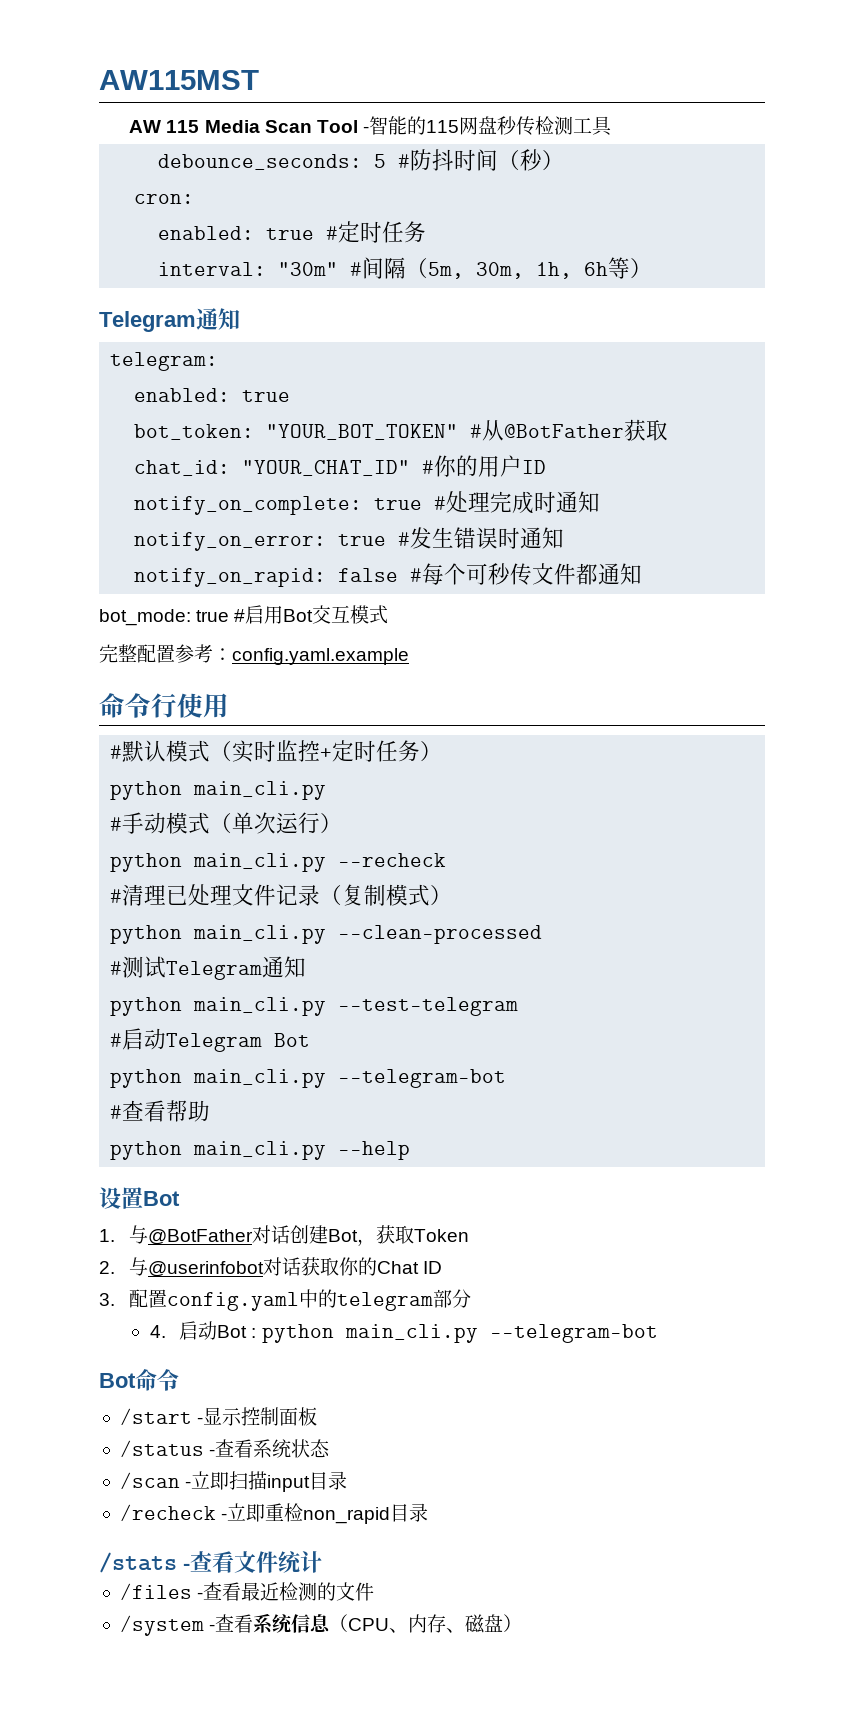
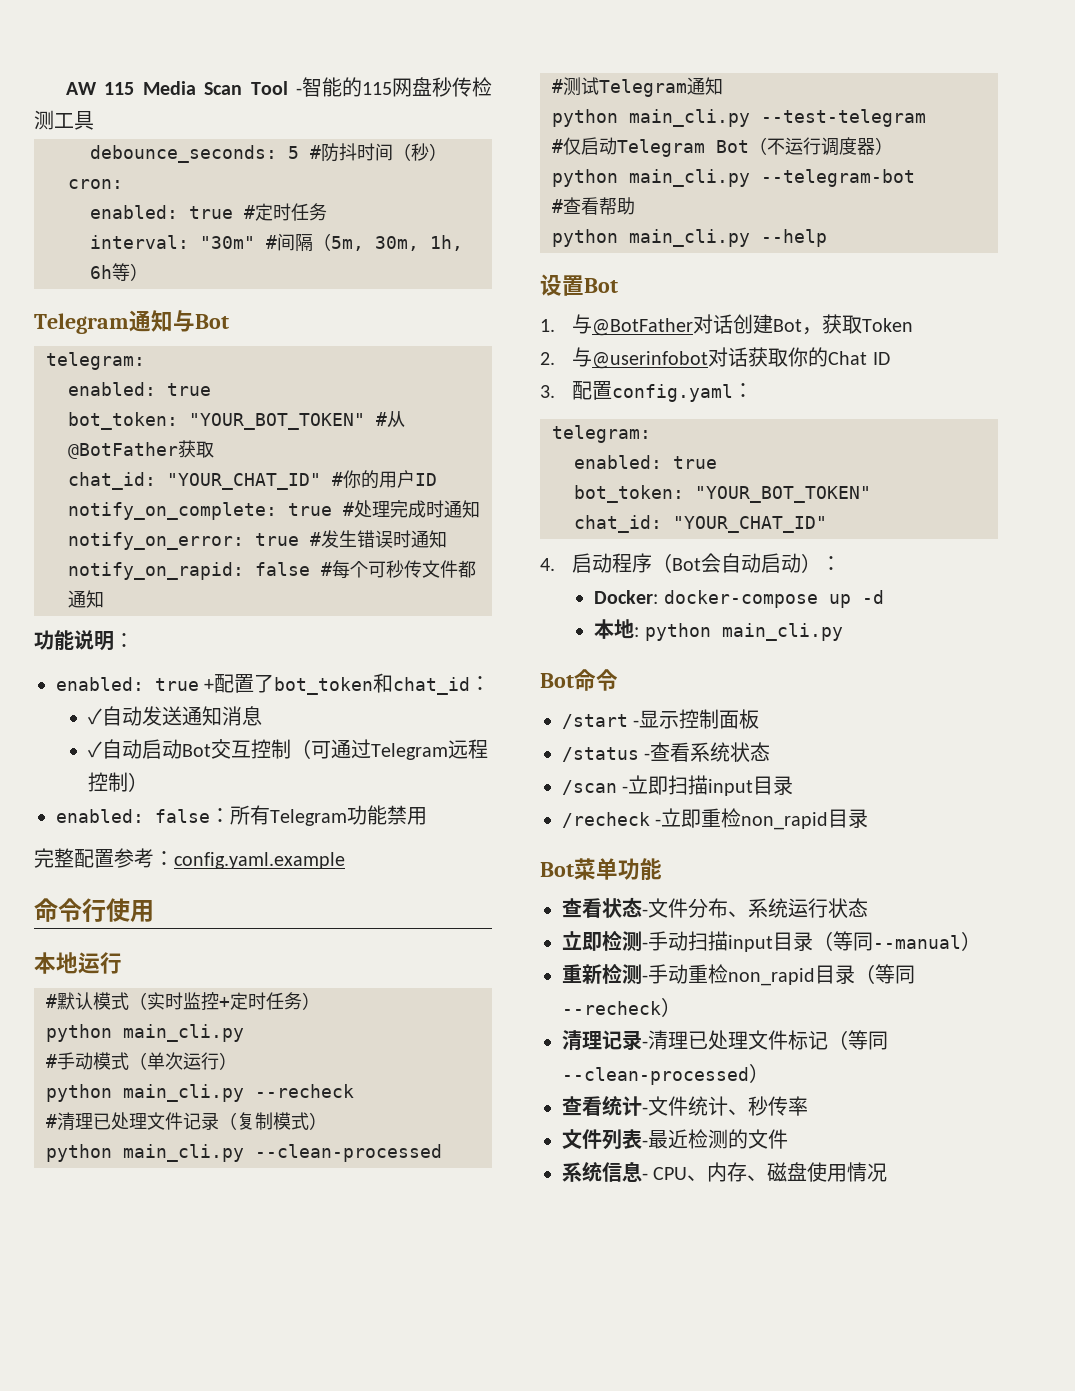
[99,70,259,90] AW115MST // -> (65, 88) none
(240, 319) none -> [173,310,229,332] 与Bot
[99,605,389,626] bot_mode: true #启用Bot交互模式 -> [34,630,134,651] [56,673,491,695] [88,706,263,726] [88,739,489,760] [88,772,149,792] [56,805,427,826] 功能说明： // enabled: true +配置了bot_token和chat_id： // ✓自动发送通知消息 // ✓自动启动Bot交互控制（可通过Telegram远程控制） // enabled: false：所有Telegram功能禁用
(229, 705) none -> [34,952,122,974] // 本地运行
(123, 1040) none -> [563,137,581,155] 仅
(311, 1040) none -> [749,137,893,156] （不运行调度器）
[298,1289,471,1311] [149,1321,248,1340] 中的telegram部分 // 4.启动Bot -> [733,383,754,398] [552,425,651,443] [574,455,717,469] [574,485,871,503] [574,515,827,533] [540,553,842,573] [594,590,884,608] [594,619,635,639] ： // telegram: // enabled: true // bot_token: "YOUR_BOT_TOKEN" // chat_id: "YOUR_CHAT_ID" // 4.启动程序（Bot会自动启动）： // Docker: docker-compose up -d // 本地
[489,1324,658,1343] --telegram-bot -> (843, 632) none
[99,1551,322,1573] [119,1582,242,1601] /stats -查看文件统计 // /files -查看 -> [540,858,662,880] [562,897,868,918] [562,930,981,952] [562,963,915,986] [562,997,681,1017] [562,1030,888,1051] [562,1063,769,1085] [562,1095,808,1116] [562,1129,648,1150] Bot菜单功能 // 查看状态-文件分布、系统运行状态 // 立即检测-手动扫描input目录（等同--manual） // 重新检测-手动重检non_rapid目录（等同--recheck） // 清理记录-清理已处理文件标记（等同--clean-processed） // 查看统计-文件统计、秒传率 // 文件列表-
[119,1614,254,1636] /system -查看 -> (788, 1139) none
[329,1614,349,1632] （ -> [642,1173,648,1180] -
[503,1614,523,1632] ） -> [807,1162,888,1182] 使用情况

